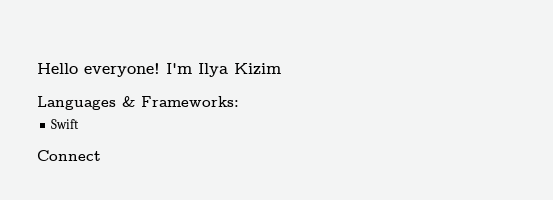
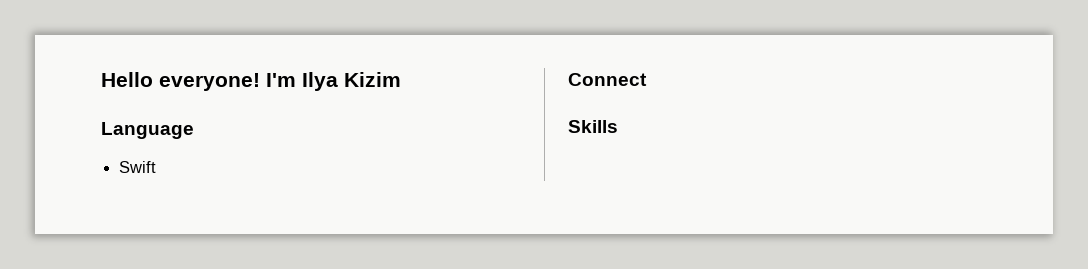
[37,96,239,110] Languages & Frameworks: -> [101,122,194,139] Language
(101, 155) none -> [568,120,618,133] // Skills

